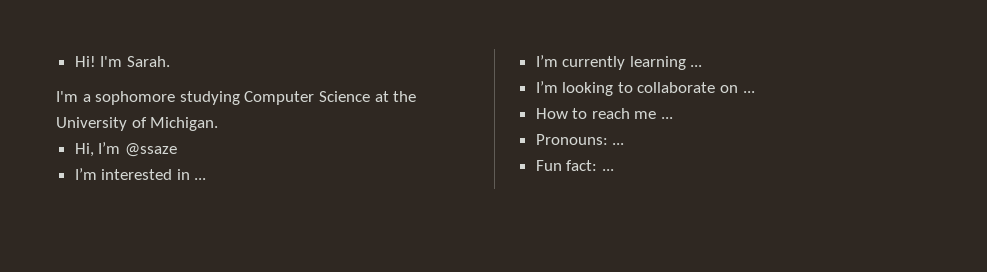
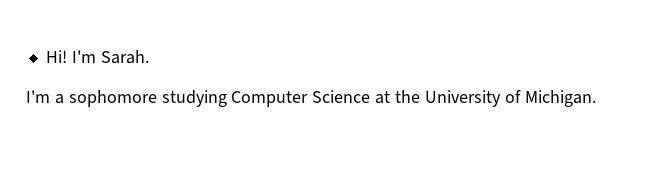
[74,142,177,157] [74,168,207,180] [535,55,703,70] [535,81,755,96] [535,108,674,119] [535,134,625,145] [535,160,614,171] // Hi, I’m @ssaze // I’m interested in ... // I’m currently learning ... // I’m looking to collaborate on ... // How to reach me ... // Pronouns: ... // Fun fact: ... -> (596, 98) none

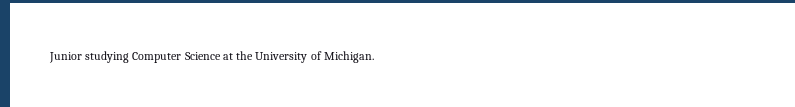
[45,50,149,64] [26,90,157,107] Hi! I'm Sarah. // I'm a sophomore -> [49,52,82,63] Junior

